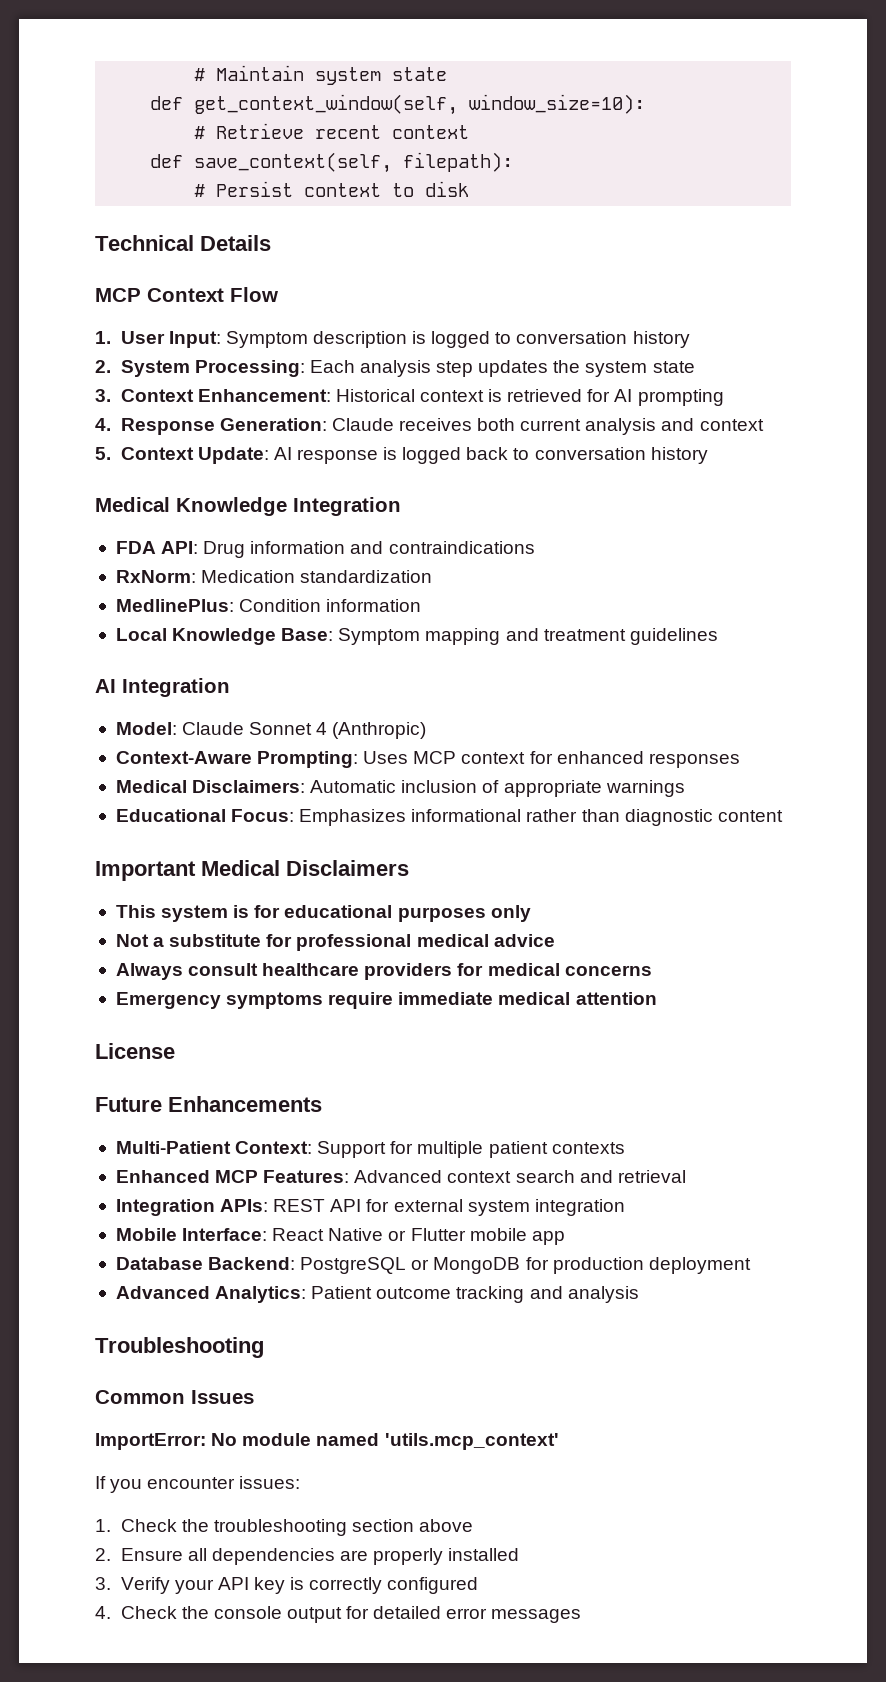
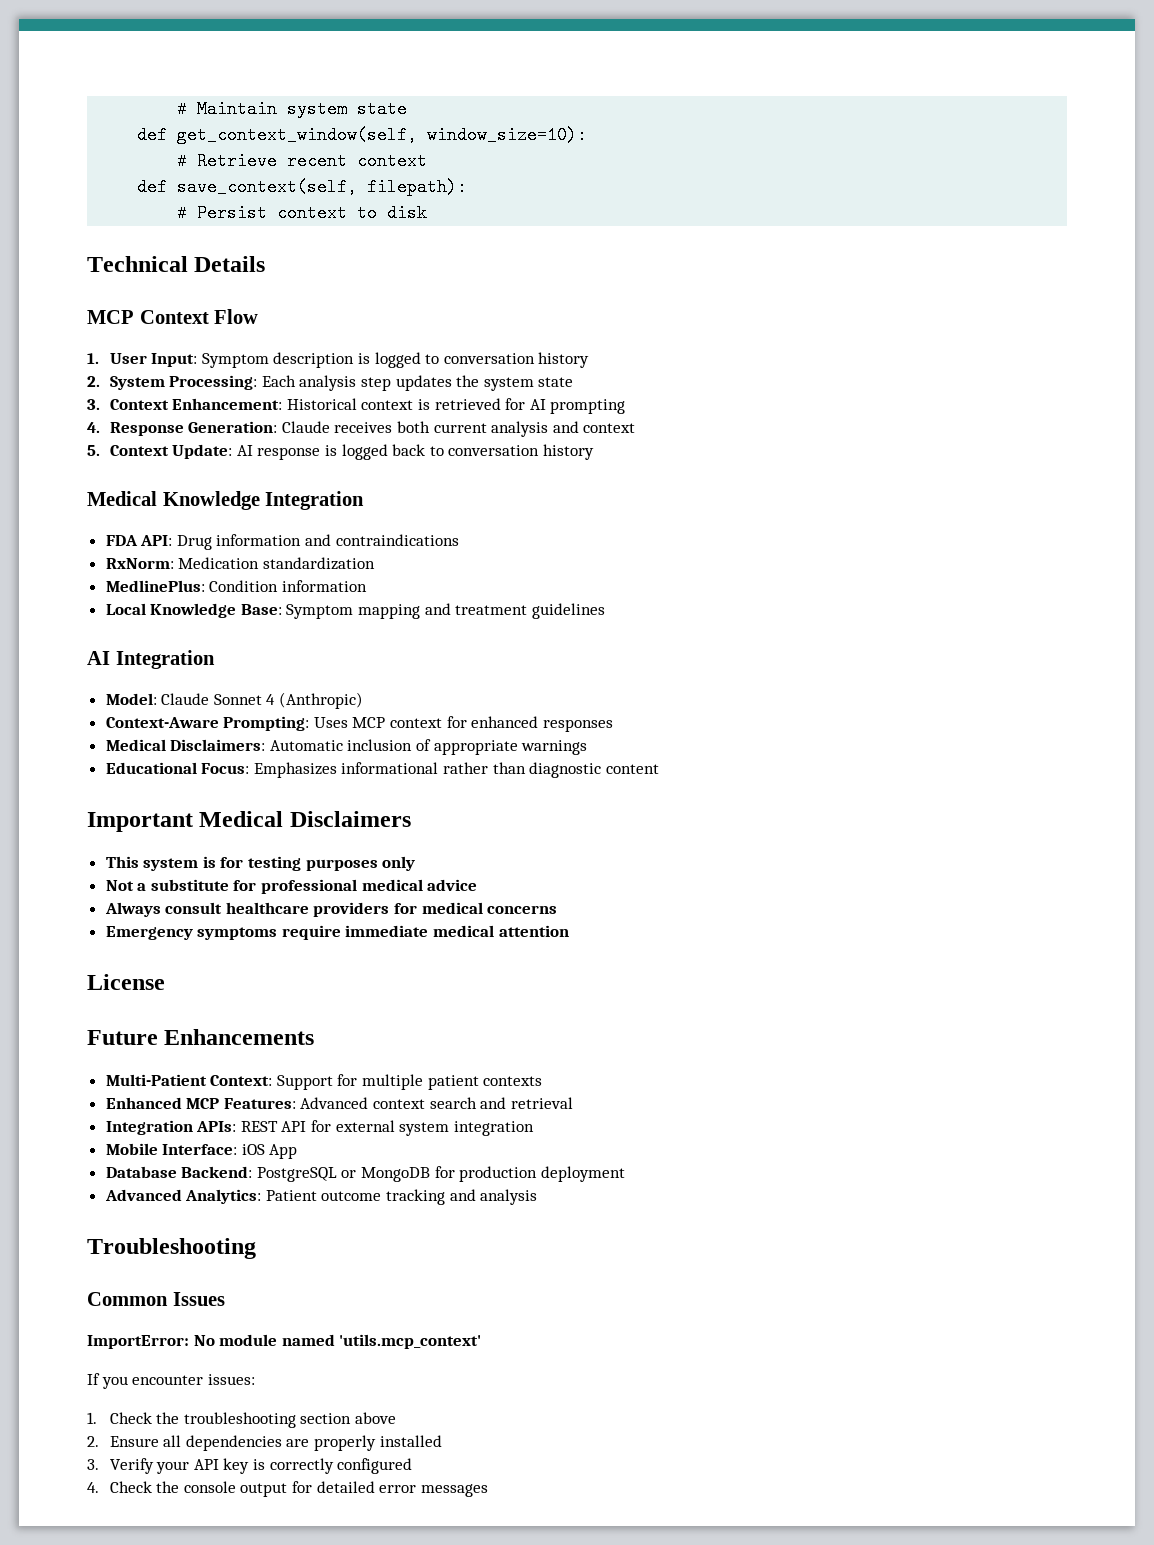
[284,905,393,918] educational -> [248,856,302,871] testing
[272,1228,565,1245] React Native or Flutter mobile app -> [241,1144,298,1159] iOS App

